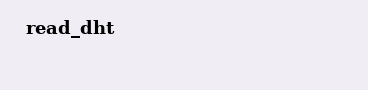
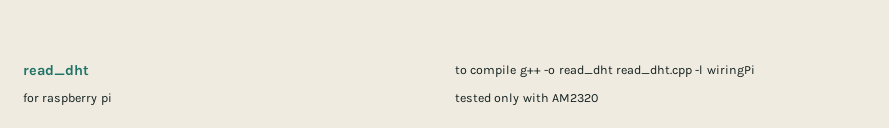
[26,20,115,38] read_dht -> [23,65,89,76] [23,93,112,106] [455,65,755,78] [455,93,599,106] read_dht // for raspberry pi // to compile g++ -o read_dht read_dht.cpp -l wiringPi // tested only with AM2320

